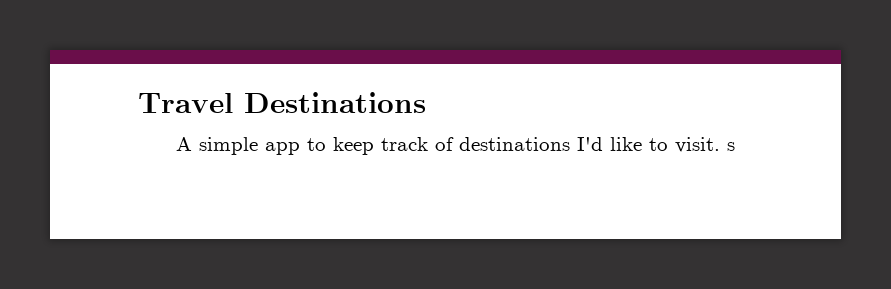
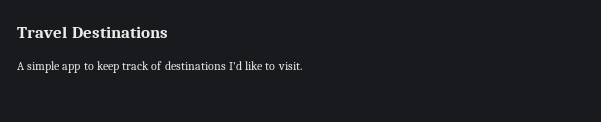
[726,142,735,151] s -> (302, 66) none

